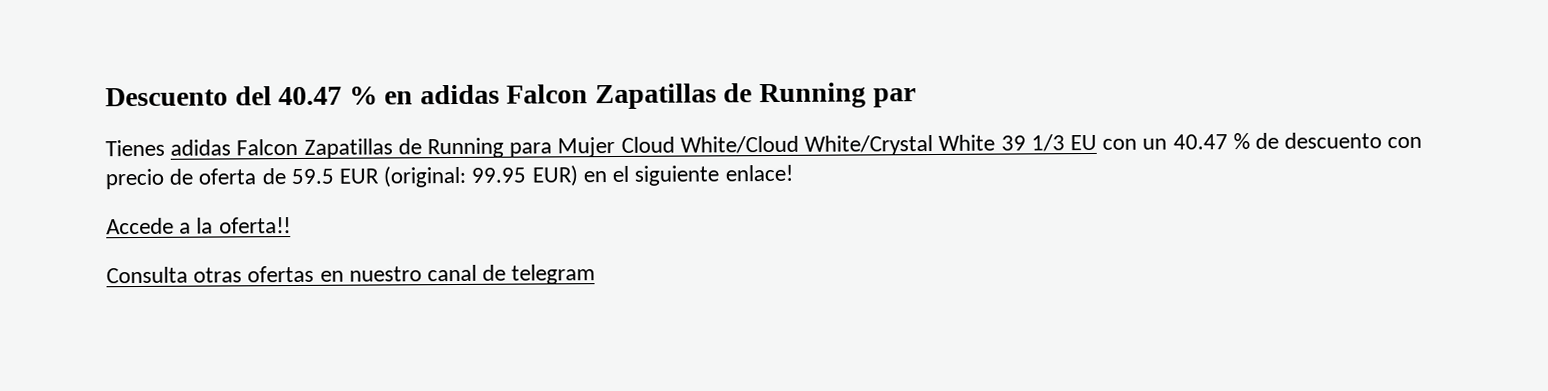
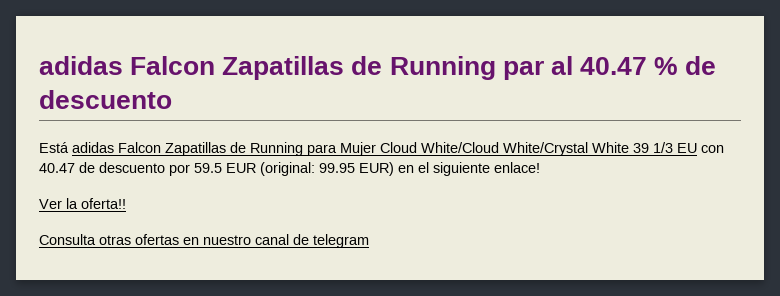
[105,86,414,107] Descuento del 40.47 % en -> (39, 65) none
[105,139,165,157] // Tienes -> [550,56,717,75] [39,90,172,109] [39,142,69,153] al 40.47 % de descuento // Está
[1142,132,1423,150] [105,168,286,190] un 40.47 % de descuento con precio de oferta de -> [39,162,190,176] 40.47 de descuento por
[106,217,192,235] Accede a -> [39,199,62,209] Ver

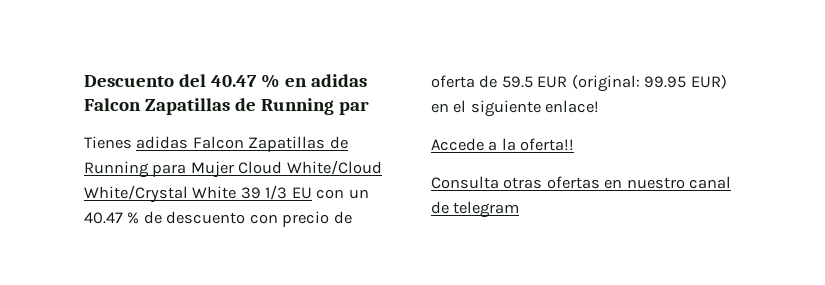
(39, 65) none -> [84,74,307,88] Descuento del 40.47 % en
[550,56,717,75] [39,90,172,109] [39,142,69,153] al 40.47 % de descuento // Está -> [84,136,132,149] // Tienes
[39,162,190,176] 40.47 de descuento por -> [348,189,369,199] [84,211,352,227] [431,75,498,88] un 40.47 % de descuento con precio de oferta de
[39,199,62,209] Ver -> [431,138,498,151] Accede a

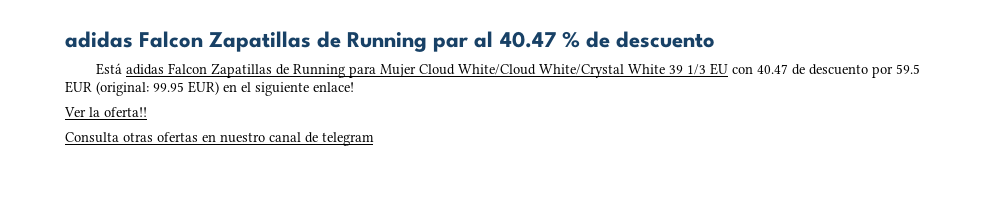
[84,74,307,88] Descuento del 40.47 % en -> (65, 39) none
[84,136,132,149] // Tienes -> [474,31,715,48] [96,63,123,75] al 40.47 % de descuento // Está
[348,189,369,199] [84,211,352,227] [431,75,498,88] un 40.47 % de descuento con precio de oferta de -> [757,64,894,78] 40.47 de descuento por
[431,138,498,151] Accede a -> [64,107,86,117] Ver

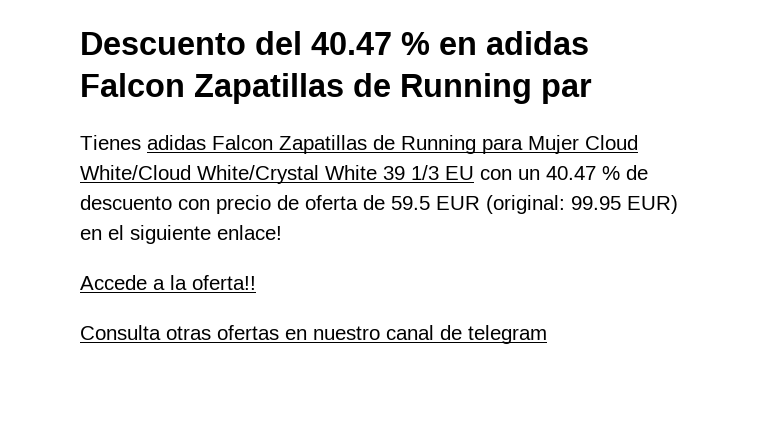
(65, 39) none -> [80,31,477,55] Descuento del 40.47 % en
[474,31,715,48] [96,63,123,75] al 40.47 % de descuento // Está -> [80,135,141,150] // Tienes
[757,64,894,78] 40.47 de descuento por -> [518,165,648,180] [80,195,385,214] un 40.47 % de descuento con precio de oferta de
[64,107,86,117] Ver -> [80,275,165,290] Accede a

